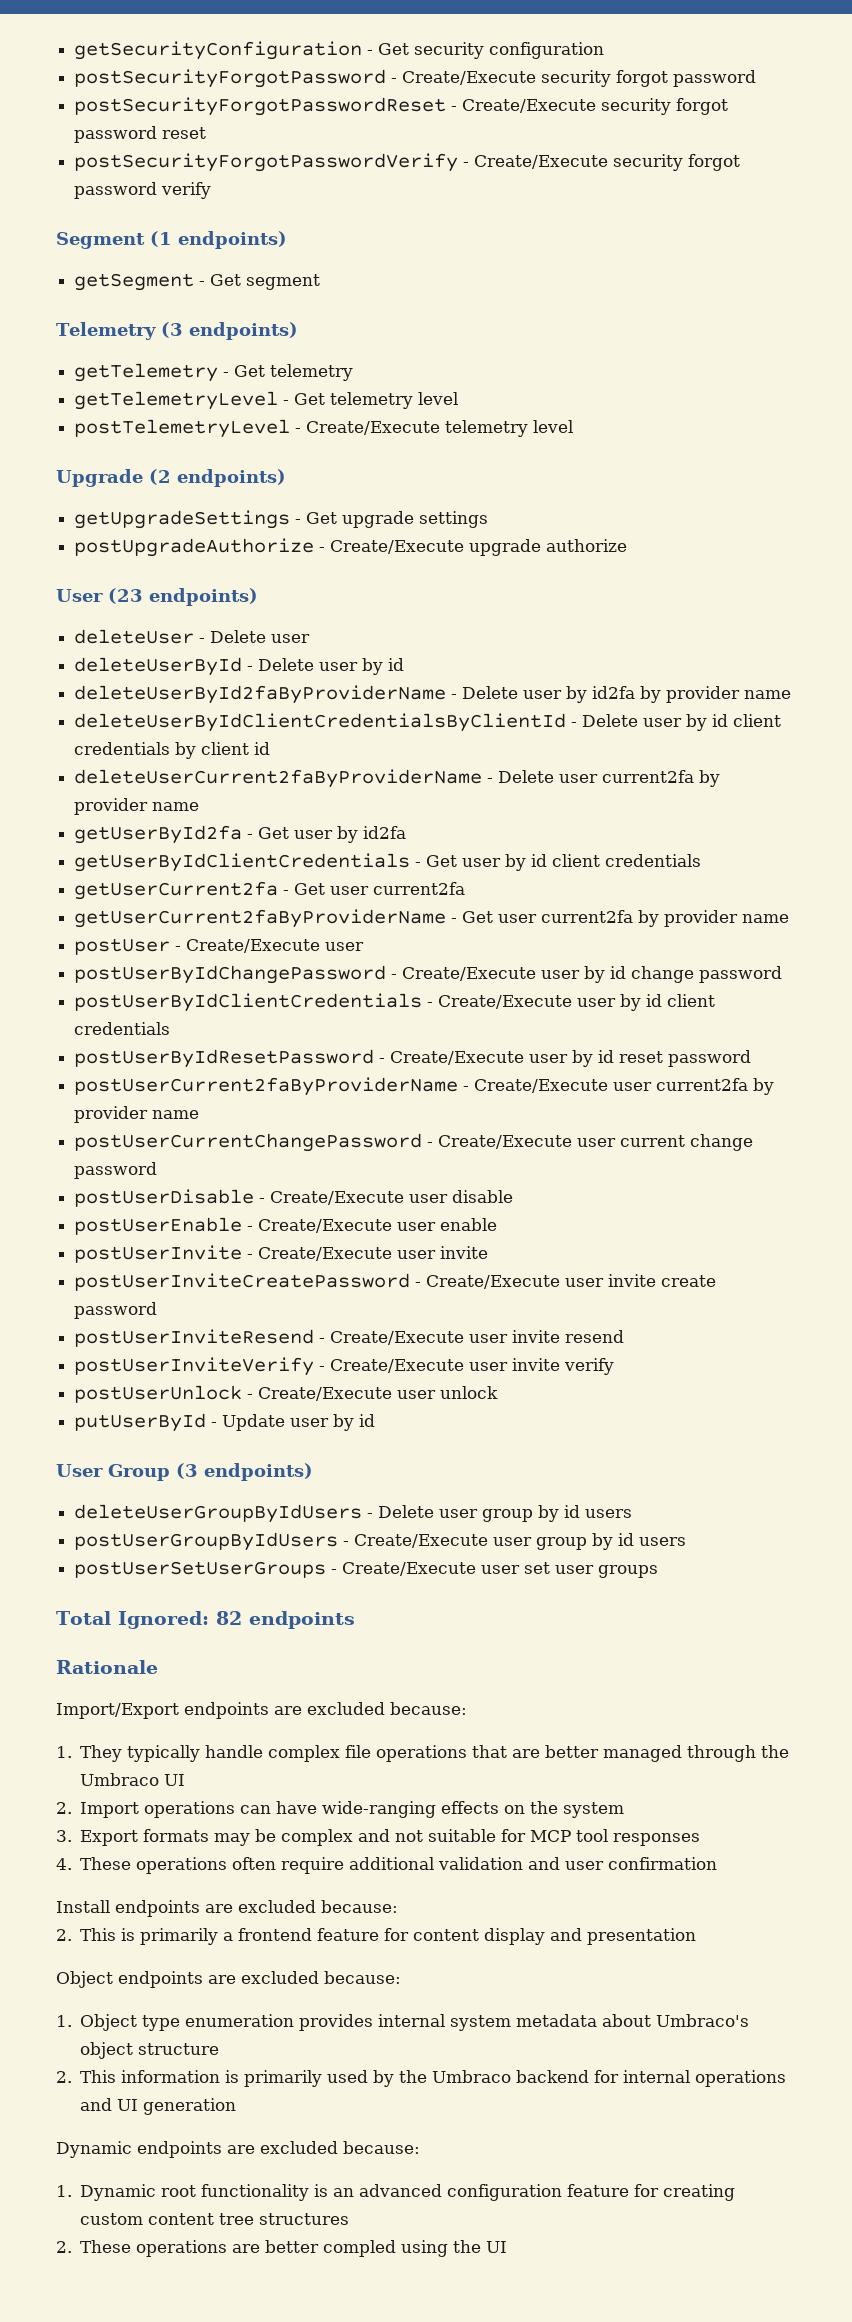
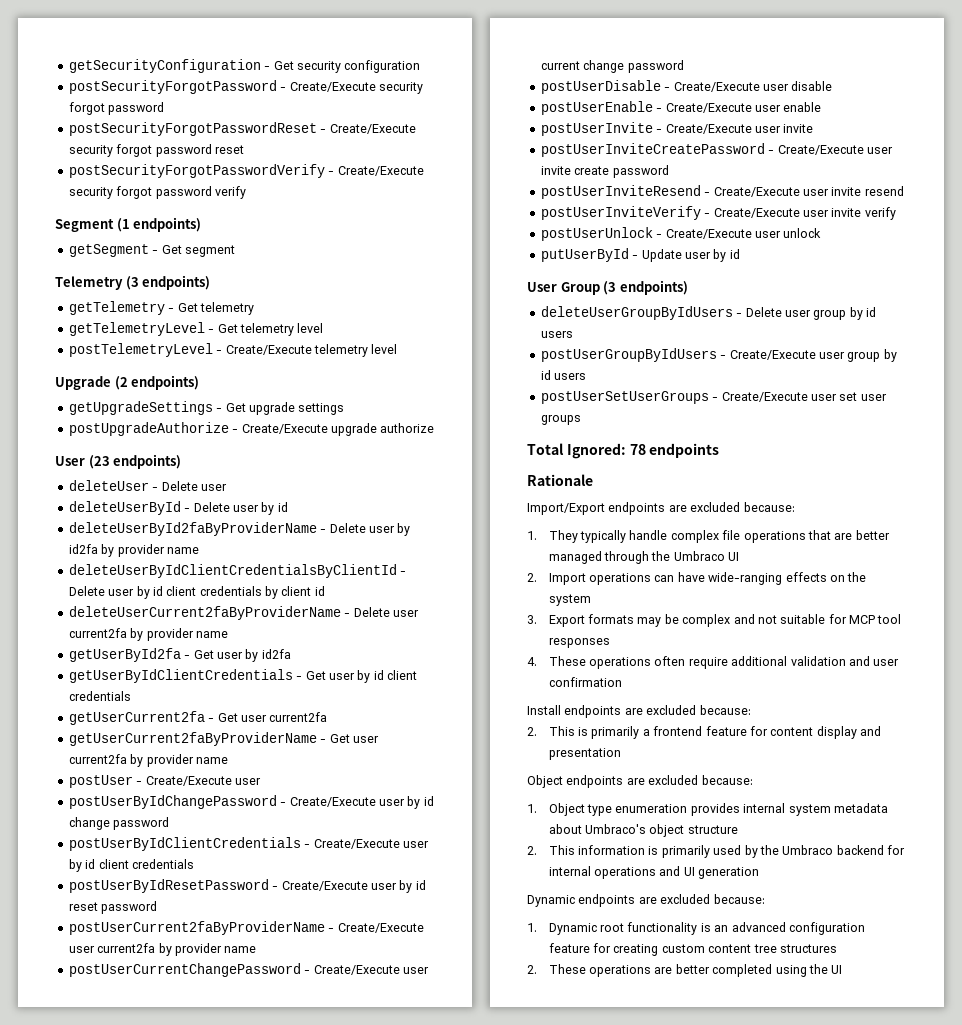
[215,1611,242,1625] 82 -> [629,444,646,455] 78
[323,2240,397,2257] compled -> [712,964,773,977] completed

